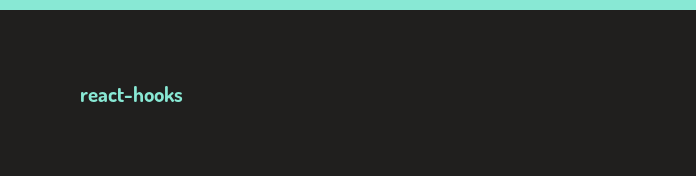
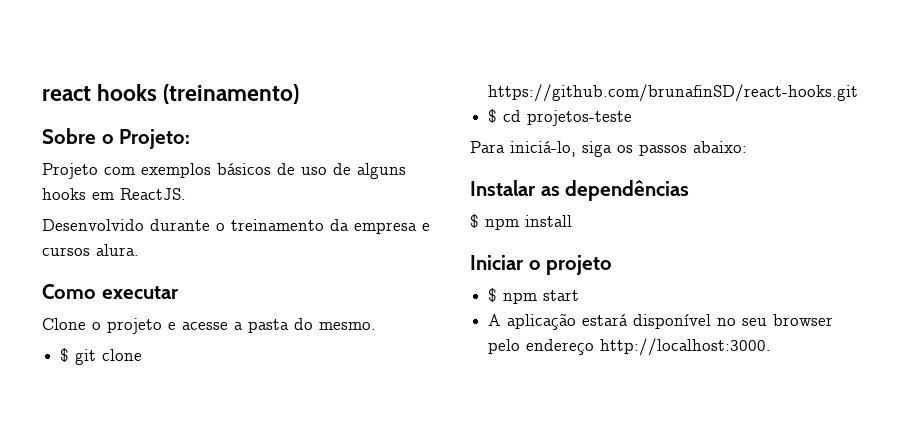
[80,86,183,102] react-hooks -> [42,84,300,104] [42,128,191,149] [42,163,406,179] [42,188,186,200] [42,219,430,234] [42,244,139,256] [42,284,179,299] [42,318,376,334] [60,348,143,365] [488,84,859,102] [488,109,633,126] [470,141,747,157] [470,180,690,201] [470,214,572,230] [470,255,613,275] [488,288,580,304] [488,313,834,330] [488,338,772,356] react hooks (treinamento) // Sobre o Projeto: // Projeto com exemplos básicos de uso de alguns hooks em ReactJS. // Desenvolvido durante o treinamento da empresa e cursos alura. // Como executar // Clone o projeto e acesse a pasta do mesmo. // $ git clone https://github.com/brunafinSD/react-hooks.git // $ cd projetos-teste // Para iniciá-lo, siga os passos abaixo: // Instalar as dependências // $ npm install // Iniciar o projeto // $ npm start // A aplicação estará disponível no seu browser pelo endereço http://localhost:3000.

